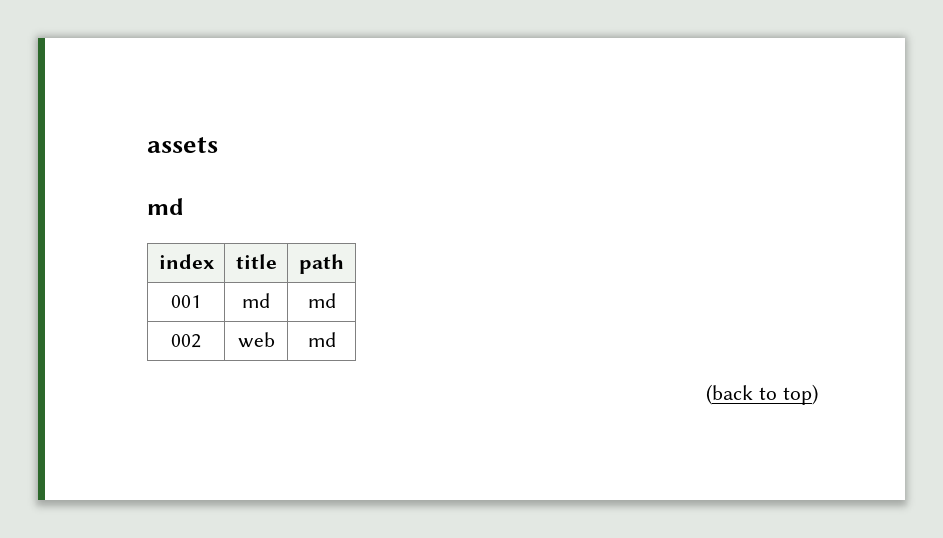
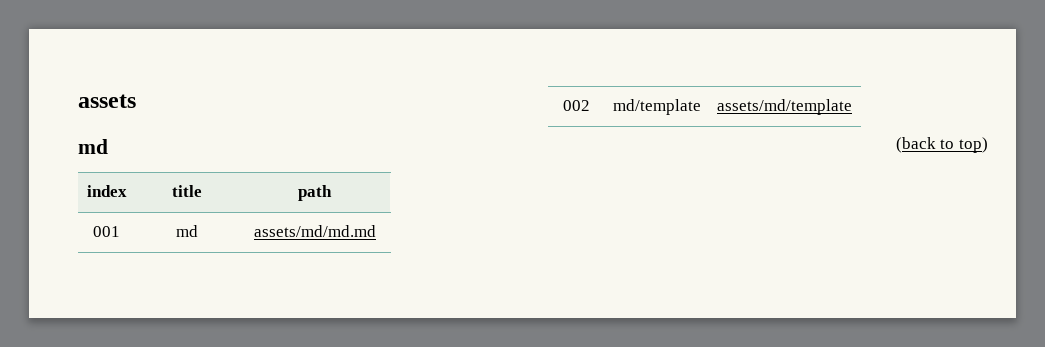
[307,293,336,308] md -> [253,225,376,237] assets/md/md.md
[237,332,275,348] [307,332,336,347] web | md -> [612,99,701,115] [717,99,852,115] md/template | assets/md/template

